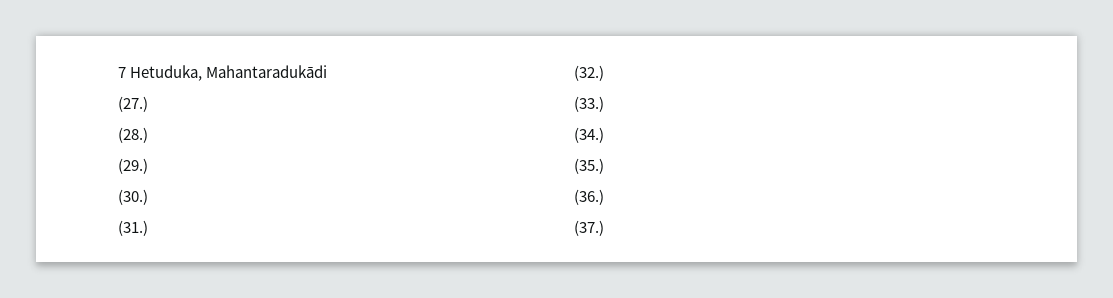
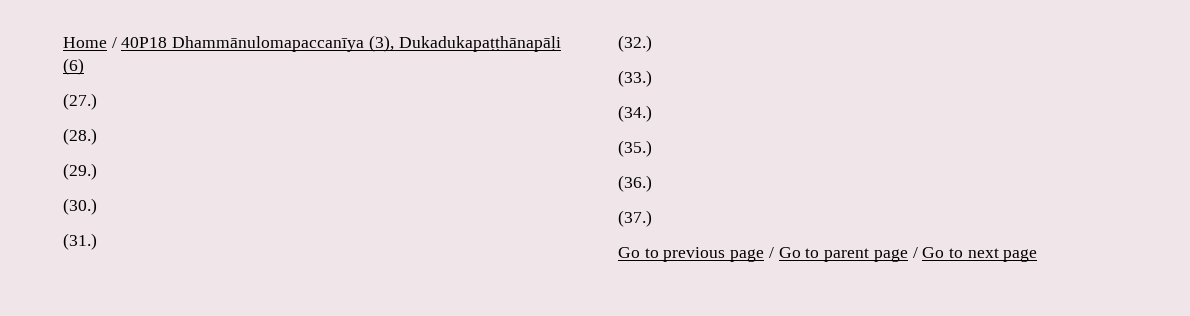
[118,65,328,81] 7 Hetuduka, Mahantaradukādi -> [63,35,561,52] [63,58,84,75] Home / 40P18 Dhammānulomapaccanīya (3), Dukadukapaṭṭhānapāḷi (6)
(604, 228) none -> [618,247,1038,262] // Go to previous page / Go to parent page / Go to next page

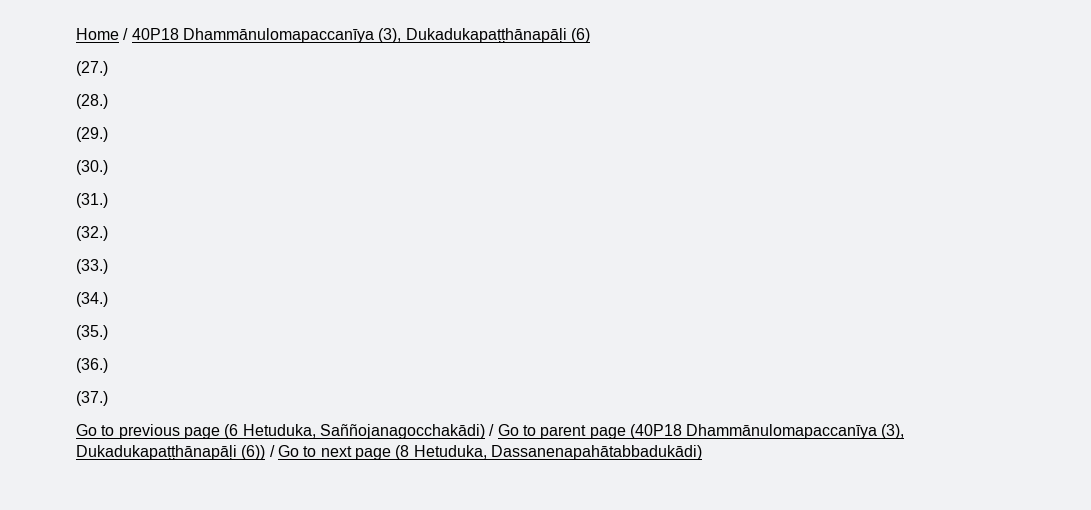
(765, 255) none -> [224,424,485,439] (6 Hetuduka, Saññojanagocchakādi)
(908, 255) none -> [629,424,905,439] [76,445,266,460] (40P18 Dhammānulomapaccanīya (3), Dukadukapaṭṭhānapāḷi (6))
(1038, 255) none -> [395,445,702,460] (8 Hetuduka, Dassanenapahātabbadukādi)

